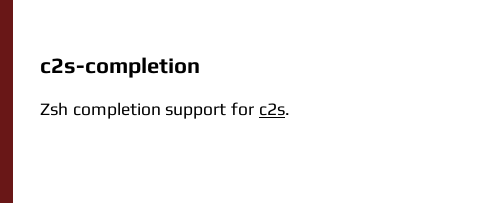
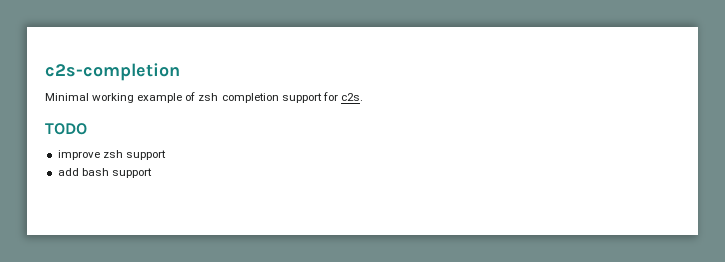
[40,102,68,116] Zsh -> [45,92,219,103] Minimal working example of zsh
(289, 109) none -> [45,123,87,135] [57,150,166,160] [57,168,152,178] // TODO // improve zsh support // add bash support

